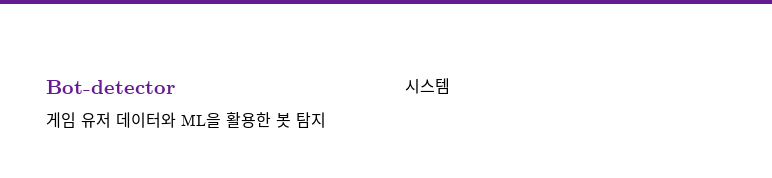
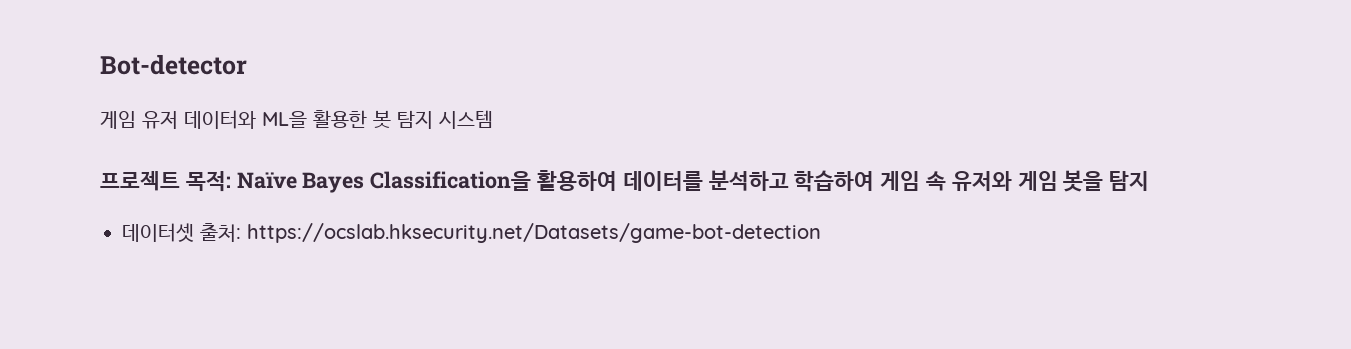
(450, 86) none -> [100,170,1150,193] [122,223,821,243] // 프로젝트 목적: Naïve Bayes Classification을 활용하여 데이터를 분석하고 학습하여 게임 속 유저와 게임 봇을 탐지 // 데이터셋 출처: https://ocslab.hksecurity.net/Datasets/game-bot-detection

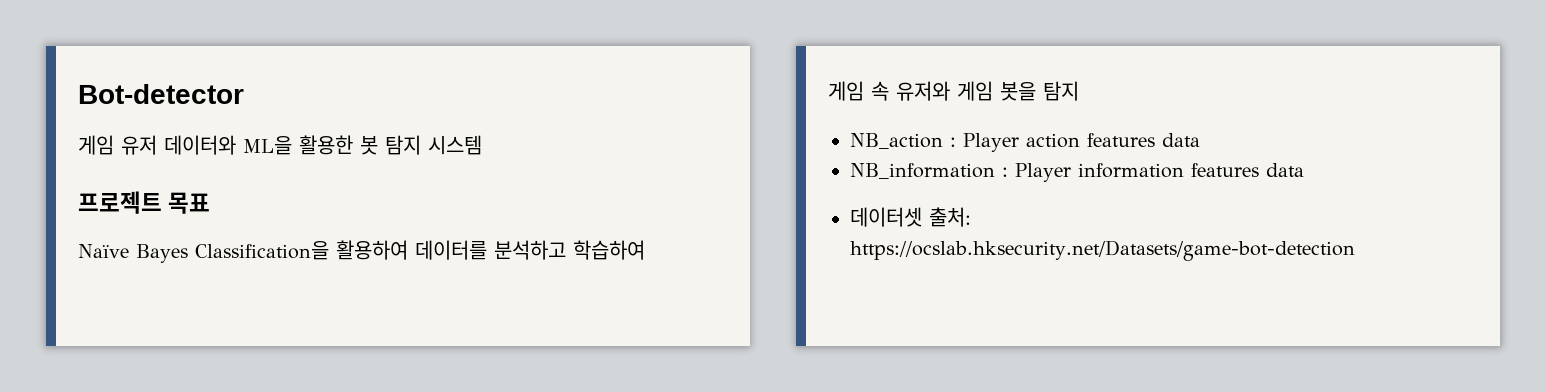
[185,171,231,192] 목적: -> [168,192,211,214] 목표 //
(1150, 181) none -> [850,133,1200,152] [850,163,1304,182] // NB_action : Player action features data // NB_information : Player information features data

